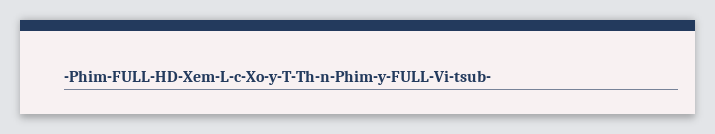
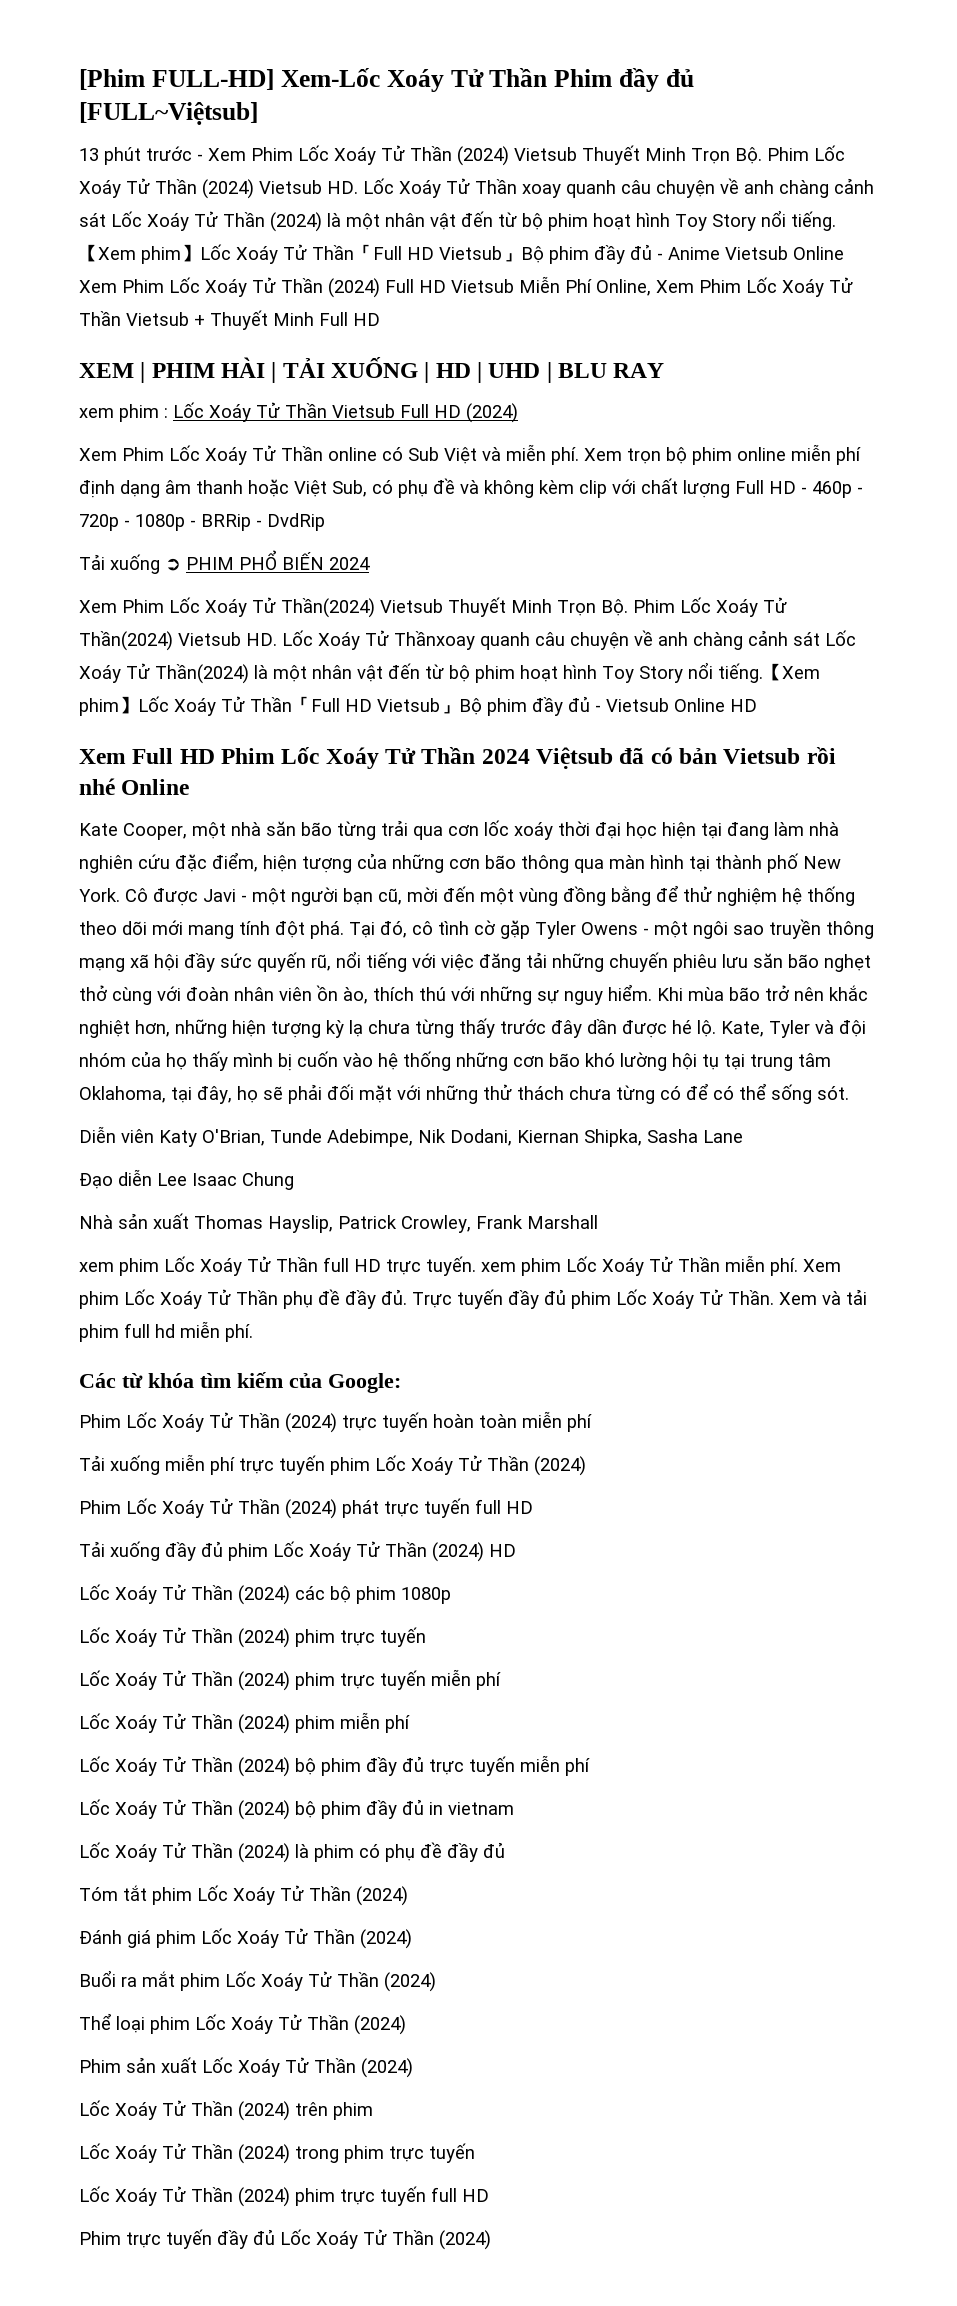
[64,70,491,85] -Phim-FULL-HD-Xem-L-c-Xo-y-T-Th-n-Phim-y-FULL-Vi-tsub- -> [79,68,695,92] [79,102,258,125] [79,145,845,166] [79,178,874,199] [79,210,836,232] [79,244,844,264] [79,276,853,298] [79,310,380,330] [79,357,665,383] [79,402,518,423] [79,444,861,465] [79,478,863,498] [79,513,325,531] [79,550,370,574] [79,597,787,618] [79,630,856,651] [79,662,820,684] [79,696,757,716] [79,747,836,769] [79,778,190,795] [79,820,839,840] [79,852,841,873] [79,885,855,906] [79,919,874,939] [79,951,871,972] [79,984,868,1005] [79,1018,866,1038] [79,1051,831,1071] [79,1083,849,1104] [79,1126,743,1147] [79,1169,294,1190] [79,1213,598,1233] [79,1255,841,1276] [79,1289,867,1309] [79,1321,253,1342] [79,1372,401,1393] [79,1411,592,1433] [79,1454,586,1476] [79,1498,533,1519] [79,1541,516,1562] [79,1584,451,1605] [79,1627,426,1648] [79,1669,501,1691] [79,1712,410,1734] [79,1755,590,1777] [79,1799,514,1820] [79,1842,505,1863] [79,1885,408,1906] [79,1928,412,1949] [79,1970,436,1992] [79,2013,406,2035] [79,2057,413,2078] [79,2100,373,2121] [79,2143,475,2164] [79,2186,489,2207] [79,2229,491,2250] [Phim FULL-HD] Xem-Lốc Xoáy Tử Thần Phim đầy đủ [FULL~Việtsub] // 13 phút trước - Xem Phim Lốc Xoáy Tử Thần (2024) Vietsub Thuyết Minh Trọn Bộ. Phim Lốc Xoáy Tử Thần (2024) Vietsub HD. Lốc Xoáy Tử Thần xoay quanh câu chuyện về anh chàng cảnh sát Lốc Xoáy Tử Thần (2024) là một nhân vật đến từ bộ phim hoạt hình Toy Story nổi tiếng.【Xem phim】Lốc Xoáy Tử Thần「Full HD Vietsub」Bộ phim đầy đủ - Anime Vietsub Online Xem Phim Lốc Xoáy Tử Thần (2024) Full HD Vietsub Miễn Phí Online, Xem Phim Lốc Xoáy Tử Thần Vietsub + Thuyết Minh Full HD // XEM | PHIM HÀI | TẢI XUỐNG | HD | UHD | BLU RAY // xem phim : Lốc Xoáy Tử Thần Vietsub Full HD (2024) // Xem Phim Lốc Xoáy Tử Thần online có Sub Việt và miễn phí. Xem trọn bộ phim online miễn phí định dạng âm thanh hoặc Việt Sub, có phụ đề và không kèm clip với chất lượng Full HD - 460p - 720p - 1080p - BRRip - DvdRip // Tải xuống ➲ PHIM PHỔ BIẾN 2024 // Xem Phim Lốc Xoáy Tử Thần(2024) Vietsub Thuyết Minh Trọn Bộ. Phim Lốc Xoáy Tử Thần(2024) Vietsub HD. Lốc Xoáy Tử Thầnxoay quanh câu chuyện về anh chàng cảnh sát Lốc Xoáy Tử Thần(2024) là một nhân vật đến từ bộ phim hoạt hình Toy Story nổi tiếng.【Xem phim】Lốc Xoáy Tử Thần「Full HD Vietsub」Bộ phim đầy đủ - Vietsub Online HD // Xem Full HD Phim Lốc Xoáy Tử Thần 2024 Việtsub đã có bản Vietsub rồi nhé Online // Kate Cooper, một nhà săn bão từng trải qua cơn lốc xoáy thời đại học hiện tại đang làm nhà nghiên cứu đặc điểm, hiện tượng của những cơn bão thông qua màn hình tại thành phố New York. Cô được Javi - một người bạn cũ, mời đến một vùng đồng bằng để thử nghiệm hệ thống theo dõi mới mang tính đột phá. Tại đó, cô tình cờ gặp Tyler Owens - một ngôi sao truyền thông mạng xã hội đầy sức quyến rũ, nổi tiếng với việc đăng tải những chuyến phiêu lưu săn bão nghẹt thở cùng với đoàn nhân viên ồn ào, thích thú với những sự nguy hiểm. Khi mùa bão trở nên khắc nghiệt hơn, những hiện tượng kỳ lạ chưa từng thấy trước đây dần được hé lộ. Kate, Tyler và đội nhóm của họ thấy mình bị cuốn vào hệ thống những cơn bão khó lường hội tụ tại trung tâm Oklahoma, tại đây, họ sẽ phải đối mặt với những thử thách chưa từng có để có thể sống sót. // Diễn viên Katy O'Brian, Tunde Adebimpe, Nik Dodani, Kiernan Shipka, Sasha Lane // Đạo diễn Lee Isaac Chung // Nhà sản xuất Thomas Hayslip, Patrick Crowley, Frank Marshall // xem phim Lốc Xoáy Tử Thần full HD trực tuyến. xem phim Lốc Xoáy Tử Thần miễn phí. Xem phim Lốc Xoáy Tử Thần phụ đề đầy đủ. Trực tuyến đầy đủ phim Lốc Xoáy Tử Thần. Xem và tải phim full hd miễn phí. // Các từ khóa tìm kiếm của Google: // Phim Lốc Xoáy Tử Thần (2024) trực tuyến hoàn toàn miễn phí // Tải xuống miễn phí trực tuyến phim Lốc Xoáy Tử Thần (2024) // Phim Lốc Xoáy Tử Thần (2024) phát trực tuyến full HD // Tải xuống đầy đủ phim Lốc Xoáy Tử Thần (2024) HD // Lốc Xoáy Tử Thần (2024) các bộ phim 1080p // Lốc Xoáy Tử Thần (2024) phim trực tuyến // Lốc Xoáy Tử Thần (2024) phim trực tuyến miễn phí // Lốc Xoáy Tử Thần (2024) phim miễn phí // Lốc Xoáy Tử Thần (2024) bộ phim đầy đủ trực tuyến miễn phí // Lốc Xoáy Tử Thần (2024) bộ phim đầy đủ in vietnam // Lốc Xoáy Tử Thần (2024) là phim có phụ đề đầy đủ // Tóm tắt phim Lốc Xoáy Tử Thần (2024) // Đánh giá phim Lốc Xoáy Tử Thần (2024) // Buổi ra mắt phim Lốc Xoáy Tử Thần (2024) // Thể loại phim Lốc Xoáy Tử Thần (2024) // Phim sản xuất Lốc Xoáy Tử Thần (2024) // Lốc Xoáy Tử Thần (2024) trên phim // Lốc Xoáy Tử Thần (2024) trong phim trực tuyến // Lốc Xoáy Tử Thần (2024) phim trực tuyến full HD // Phim trực tuyến đầy đủ Lốc Xoáy Tử Thần (2024)

